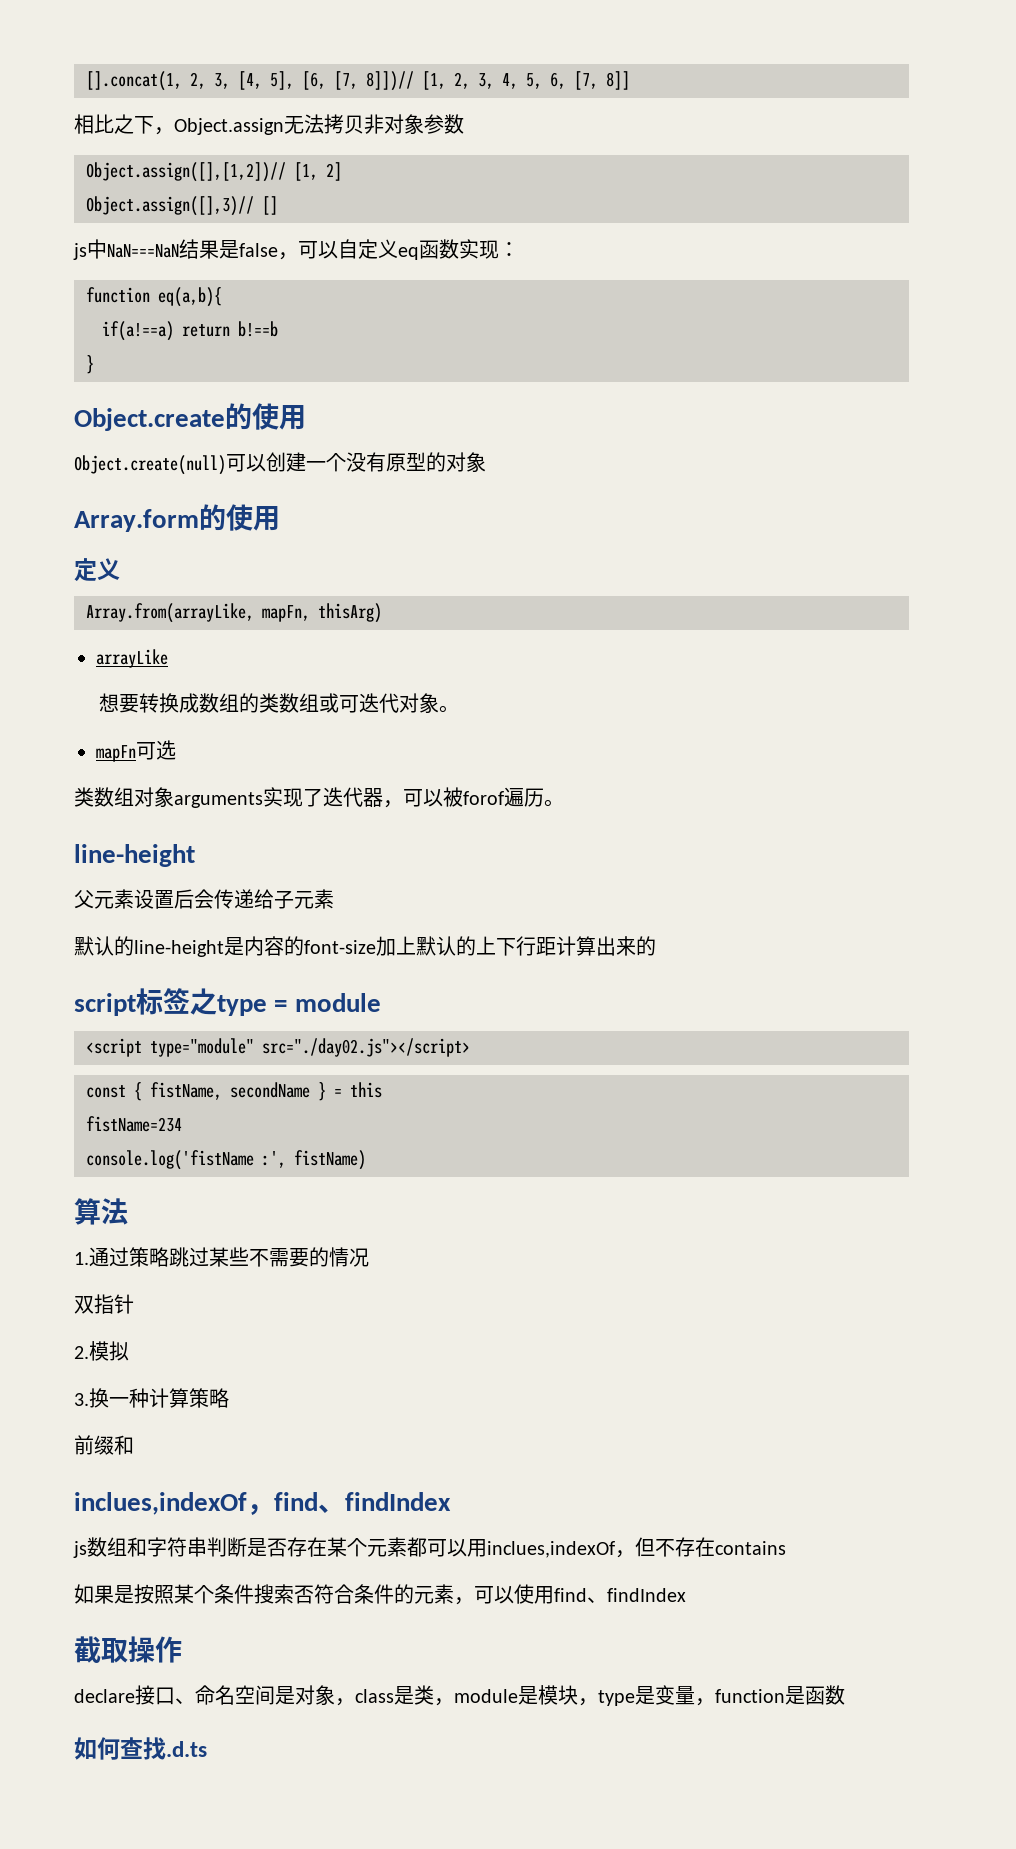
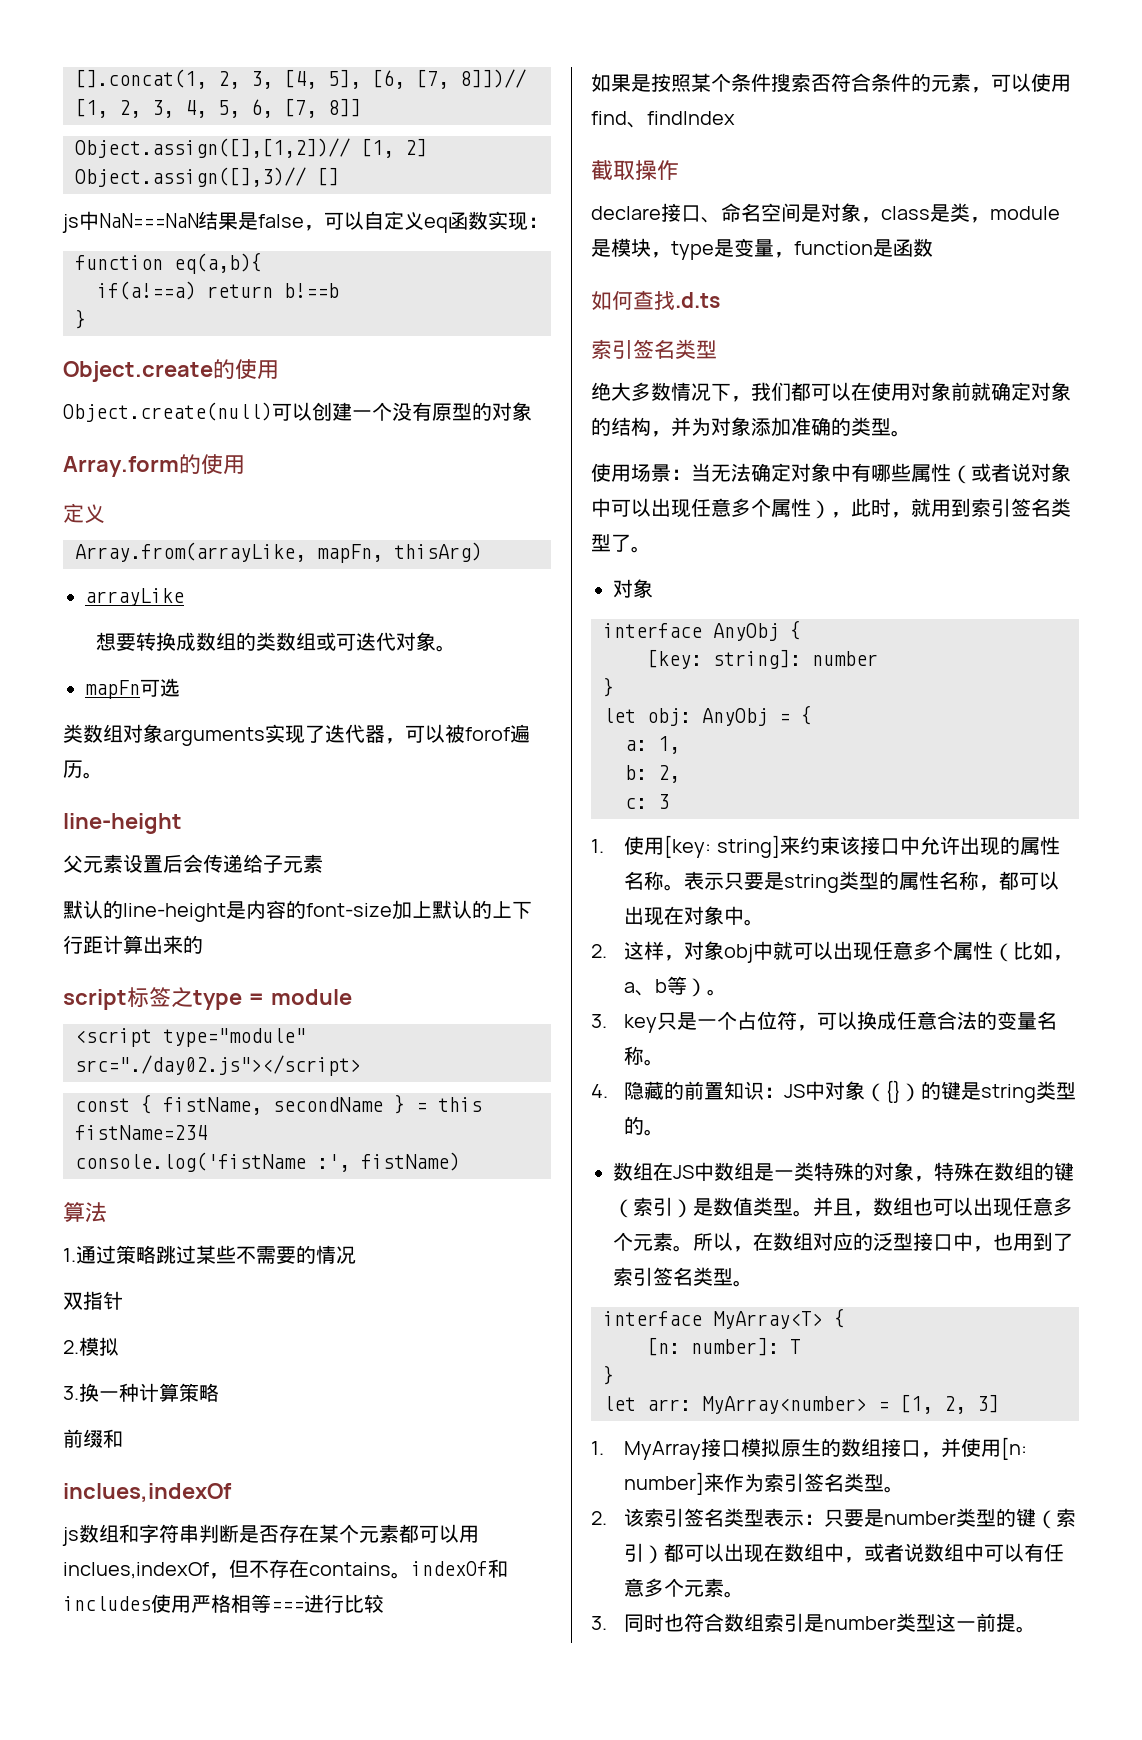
[74,114,464,135] // 相比之下，Object.assign无法拷贝非对象参数 -> (361, 107) none
[247,1492,451,1515] ，find、findIndex -> (232, 1493) none
(786, 1548) none -> [391,1559,508,1579] [63,1594,384,1613] 。indexOf和includes使用严格相等===进行比较
(207, 1749) none -> [591,339,717,360] [591,382,1071,402] [591,417,911,437] [591,463,1071,484] [591,498,1071,519] [591,534,651,553] [613,579,653,598] [603,620,801,641] [647,649,878,669] [603,677,614,697] [603,705,812,726] [625,736,680,754] [625,765,680,783] [625,794,669,809] [591,835,1060,858] [624,871,1060,893] [624,906,765,926] [591,941,1074,963] [624,976,728,997] [591,1011,1058,1033] [624,1046,665,1066] [591,1080,1077,1103] [624,1116,665,1136] [613,1162,1074,1182] [613,1197,1073,1218] [613,1232,1073,1252] [613,1267,753,1287] [603,1308,845,1329] [647,1337,801,1356] [603,1365,614,1385] [603,1394,999,1414] [591,1437,1028,1460] [624,1472,905,1495] [591,1508,1077,1529] [624,1543,1065,1564] [624,1578,745,1598] [591,1613,1037,1633] // 索引签名类型 // 绝大多数情况下，我们都可以在使用对象前就确定对象的结构，并为对象添加准确的类型。 // 使用场景：当无法确定对象中有哪些属性（或者说对象中可以出现任意多个属性），此时，就用到索引签名类型了。 // 对象 // interface AnyObj { // [key: string]: number // } // let obj: AnyObj = { // a: 1, // b: 2, // c: 3 // 1.使用[key: string]来约束该接口中允许出现的属性名称。表示只要是string类型的属性名称，都可以出现在对象中。 // 2.这样，对象obj中就可以出现任意多个属性（比如，a、b等）。 // 3. key只是一个占位符，可以换成任意合法的变量名称。 // 4.隐藏的前置知识：JS中对象（{}）的键是string类型的。 // 数组在JS中数组是一类特殊的对象，特殊在数组的键（索引）是数值类型。并且，数组也可以出现任意多个元素。所以，在数组对应的泛型接口中，也用到了索引签名类型。 // interface MyArray<T> { // [n: number]: T // } // let arr: MyArray<number> = [1, 2, 3] // 1. MyArray接口模拟原生的数组接口，并使用[n: number]来作为索引签名类型。 // 2.该索引签名类型表示：只要是number类型的键（索引）都可以出现在数组中，或者说数组中可以有任意多个元素。 // 3.同时也符合数组索引是number类型这一前提。

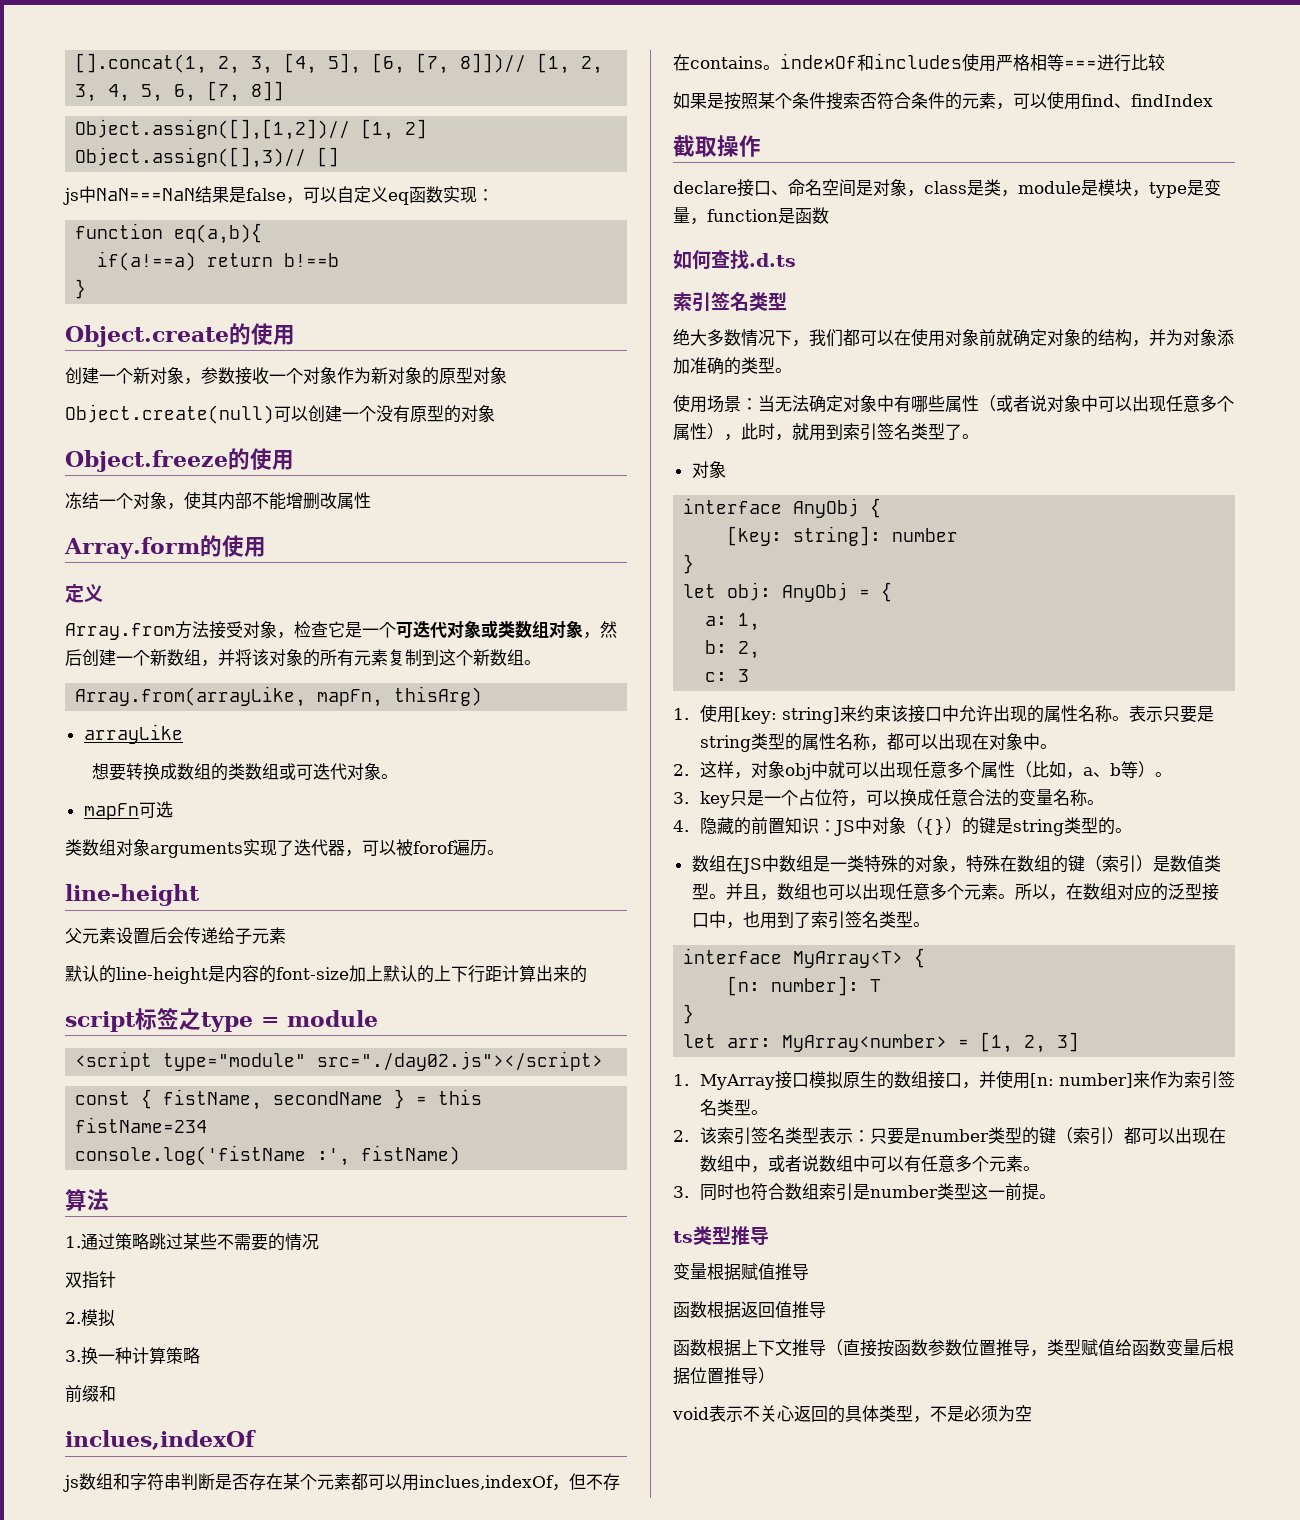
(279, 369) none -> [65,367,507,385] // 创建一个新对象，参数接收一个对象作为新对象的原型对象
[63,454,245,477] [63,503,105,523] Array.form的使用 // 定义 -> [65,448,294,472] [65,491,371,510] [64,535,266,559] [65,584,103,603] [65,620,617,640] [65,649,541,667] Object.freeze的使用 // 冻结一个对象，使其内部不能增删改属性 // Array.form的使用 // 定义 // Array.from方法接受对象，检查它是一个可迭代对象或类数组对象，然后创建一个新数组，并将该对象的所有元素复制到这个新数组。
(1037, 1629) none -> [673,1226,769,1245] [673,1263,809,1281] [673,1301,826,1319] [673,1339,1234,1357] [673,1367,775,1385] [672,1405,1032,1423] // ts类型推导 // 变量根据赋值推导 // 函数根据返回值推导 // 函数根据上下文推导（直接按函数参数位置推导，类型赋值给函数变量后根据位置推导） // void表示不关心返回的具体类型，不是必须为空

